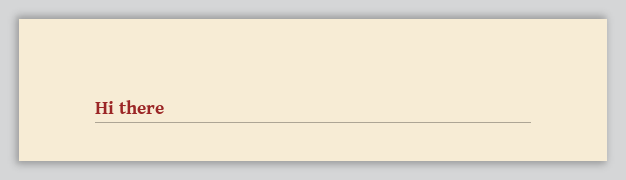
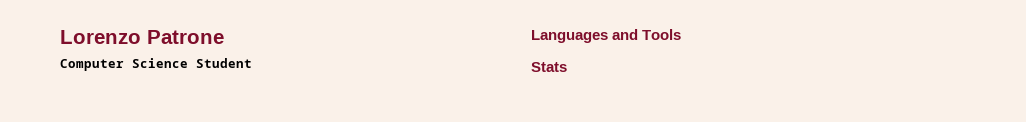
[95,100,164,114] Hi there -> [60,30,224,44] [60,58,252,71] [531,29,682,43] [531,62,567,72] Lorenzo Patrone // Computer Science Student // Languages and Tools // Stats

